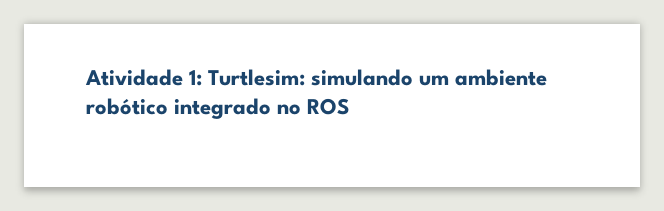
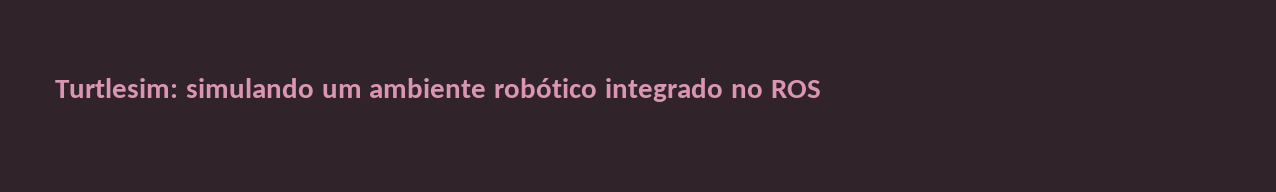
[85,69,203,86] Atividade 1: -> (55, 88) none

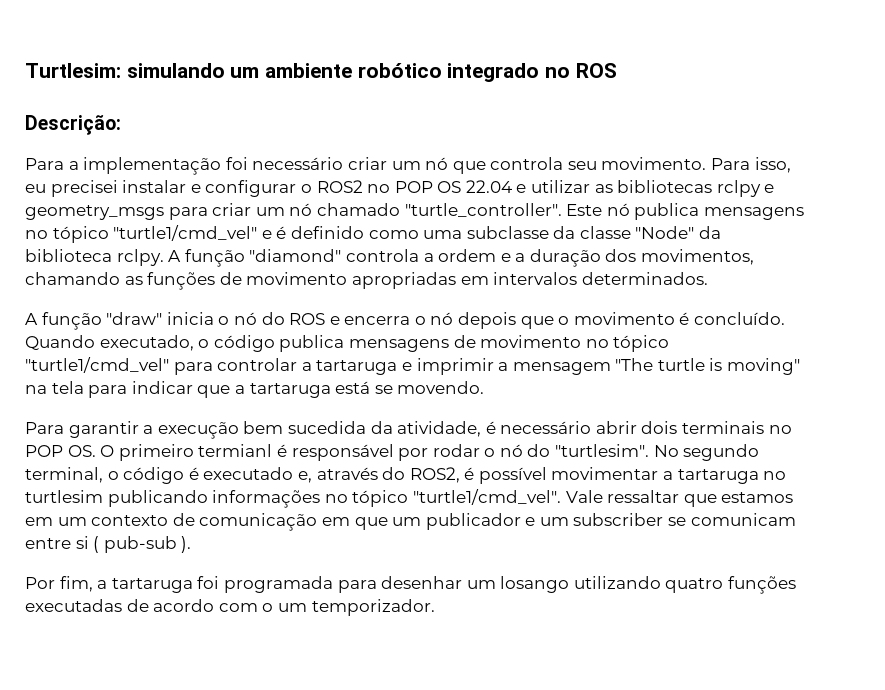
(821, 89) none -> [25,115,121,135] [25,157,791,175] [25,180,775,197] [25,203,804,220] [25,225,722,243] [25,249,755,267] [25,272,708,290] [25,312,786,330] [25,335,670,352] [25,357,801,375] [25,381,485,398] [25,421,792,439] [25,444,760,461] [25,467,787,484] [25,489,794,508] [25,513,796,531] [25,536,192,553] [25,576,797,594] [25,599,435,616] // Descrição: // Para a implementação foi necessário criar um nó que controla seu movimento. Para isso, eu precisei instalar e configurar o ROS2 no POP OS 22.04 e utilizar as bibliotecas rclpy e geometry_msgs para criar um nó chamado "turtle_controller". Este nó publica mensagens no tópico "turtle1/cmd_vel" e é definido como uma subclasse da classe "Node" da biblioteca rclpy. A função "diamond" controla a ordem e a duração dos movimentos, chamando as funções de movimento apropriadas em intervalos determinados. // A função "draw" inicia o nó do ROS e encerra o nó depois que o movimento é concluído. Quando executado, o código publica mensagens de movimento no tópico "turtle1/cmd_vel" para controlar a tartaruga e imprimir a mensagem "The turtle is moving" na tela para indicar que a tartaruga está se movendo. // Para garantir a execução bem sucedida da atividade, é necessário abrir dois terminais no POP OS. O primeiro termianl é responsável por rodar o nó do "turtlesim". No segundo terminal, o código é executado e, através do ROS2, é possível movimentar a tartaruga no turtlesim publicando informações no tópico "turtle1/cmd_vel". Vale ressaltar que estamos em um contexto de comunicação em que um publicador e um subscriber se comunicam entre si ( pub-sub ). // Por fim, a tartaruga foi programada para desenhar um losango utilizando quatro funções executadas de acordo com o um temporizador.

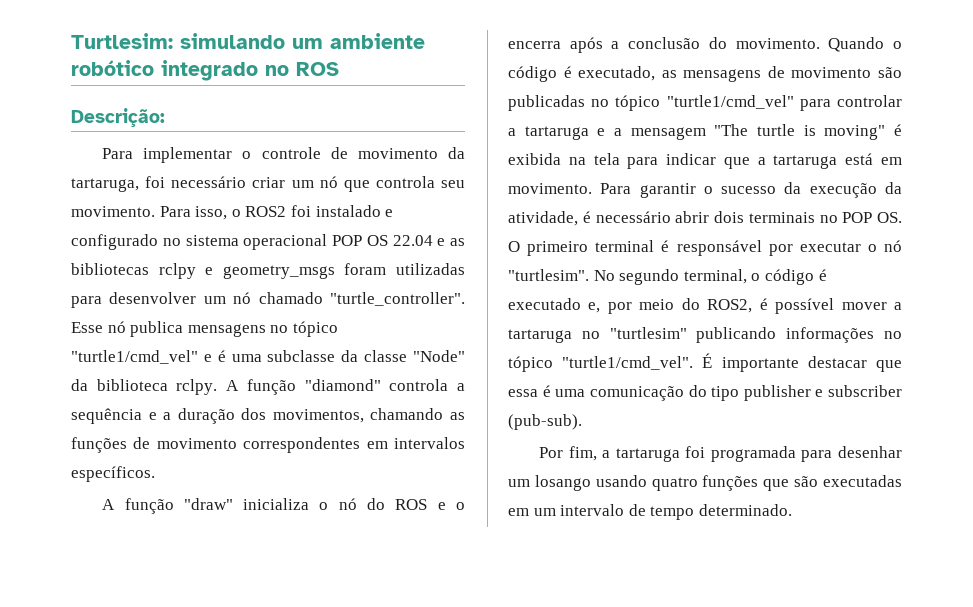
[68,157,222,175] a implementação -> [143,147,465,163] [71,178,139,192] implementar o controle de movimento da tartaruga,
[25,180,391,197] eu precisei instalar e configurar o ROS2 no -> [231,205,394,217] [71,234,328,250] o ROS2 foi instalado e configurado no sistema operacional
[531,180,591,193] utilizar -> (446, 242) none
[168,203,252,220] para criar -> [344,263,465,275] [71,292,197,308] foram utilizadas para desenvolver
[566,204,603,216] Este -> [71,322,103,333] Esse
[290,226,419,239] definido como -> (226, 356) none
[438,249,497,262] ordem -> [71,408,142,424] sequência
[351,272,456,289] apropriadas -> [243,437,361,453] correspondentes
[581,272,708,285] determinados. -> [71,466,155,482] específicos.
[166,312,214,325] inicia -> [243,498,310,510] inicializa
[344,312,786,329] [25,335,345,352] encerra o nó depois que o movimento é concluído. Quando executado, o código publica -> [456,502,466,510] [508,37,902,53] [508,66,677,82] o encerra após a conclusão do movimento. Quando o código é executado, as
(582, 341) none -> [878,67,902,78] [508,95,585,111] são publicadas
[416,358,494,375] imprimir -> (606, 132) none
(801, 366) none -> [894,124,902,136] [508,153,561,165] é exibida
[374,381,485,394] [25,421,366,439] se movendo. // Para garantir a execução bem sucedida -> [881,157,902,165] [508,182,877,198] em movimento. Para garantir o sucesso da execução
[198,444,273,457] termianl -> [595,240,655,252] terminal
[432,444,551,457] rodar o nó do -> [799,240,902,252] executar o nó
[316,467,378,480] através -> [607,299,675,314] por meio
[551,467,659,480] movimentar -> [841,302,887,310] mover
[25,490,103,503] turtlesim -> [609,327,687,339] "turtlesim"
[565,490,794,507] [25,513,796,531] [25,536,192,553] Vale ressaltar que estamos em um contexto de comunicação em que um publicador e um subscriber se comunicam entre si ( pub-sub ). -> [702,353,902,372] [508,385,902,401] [508,414,582,430] É importante destacar que essa é uma comunicação do tipo publisher e subscriber (pub-sub).
[573,576,661,589] utilizando -> [595,475,647,487] usando
[25,599,435,616] executadas de acordo com o um temporizador. -> [763,475,902,491] [508,504,792,520] que são executadas em um intervalo de tempo determinado.

